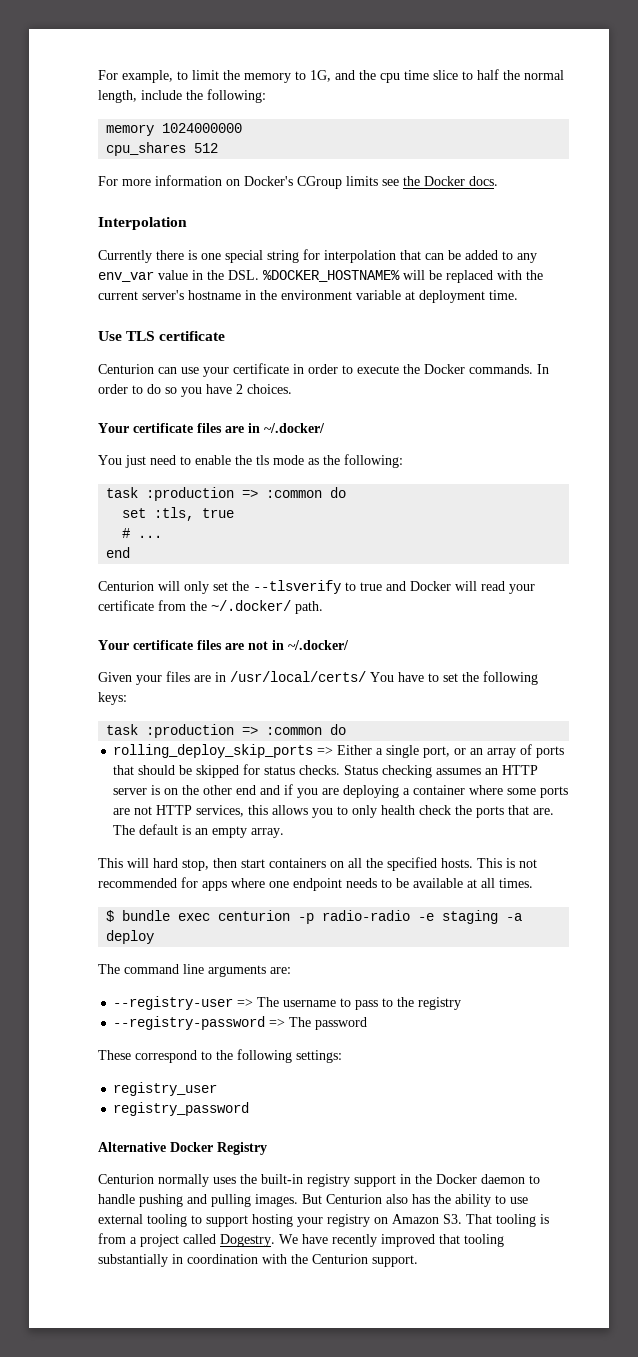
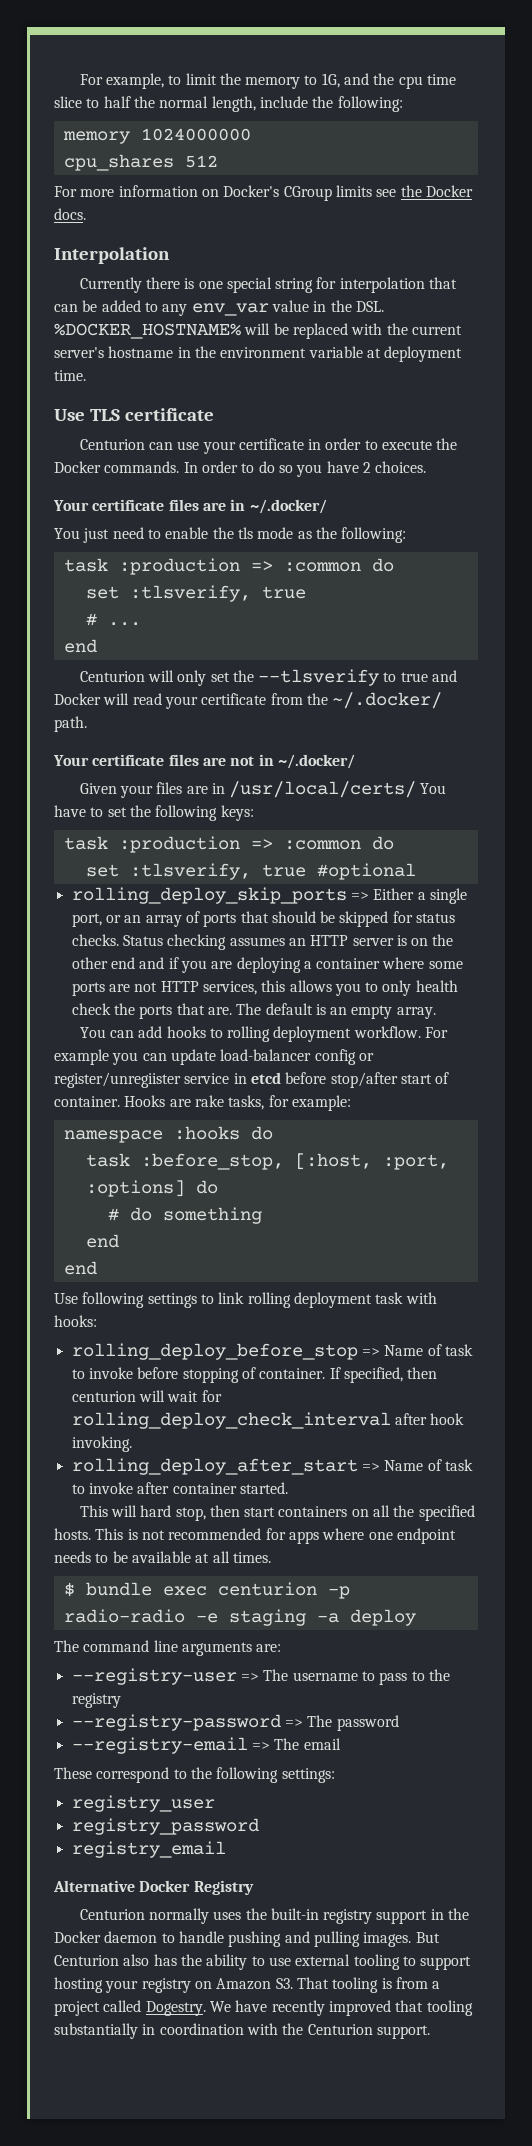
[154,507,195,521] :tls, -> [129,585,251,602] :tlsverify,
(347, 729) none -> [85,863,416,880] // set :tlsverify, true #optional
(285, 833) none -> [79,1026,449,1042] [54,1049,374,1065] [54,1072,450,1088] [54,1095,351,1111] [63,1126,273,1143] [85,1153,449,1170] [85,1180,218,1197] [107,1207,262,1224] [85,1234,119,1248] [63,1261,97,1275] [54,1292,437,1308] [54,1315,97,1327] [71,1343,473,1360] [71,1367,438,1383] [71,1390,222,1402] [71,1412,465,1429] [71,1436,132,1452] [71,1458,473,1475] [71,1482,288,1494] // You can add hooks to rolling deployment workflow. For example you can update load-balancer config or register/unregiister service in etcd before stop/after start of container. Hooks are rake tasks, for example: // namespace :hooks do // task :before_stop, [:host, :port, :options] do // # do something // end // end // Use following settings to link rolling deployment task with hooks: // rolling_deploy_before_stop => Name of task to invoke before stopping of container. If specified, then centurion will wait for rolling_deploy_check_interval after hook invoking. // rolling_deploy_after_start => Name of task to invoke after container started.
(368, 1023) none -> [71,1737,341,1754] // --registry-email => The email
(250, 1109) none -> [71,1841,226,1858] // registry_email

